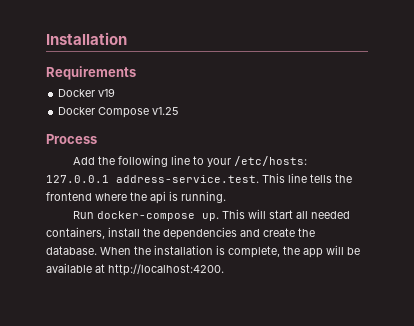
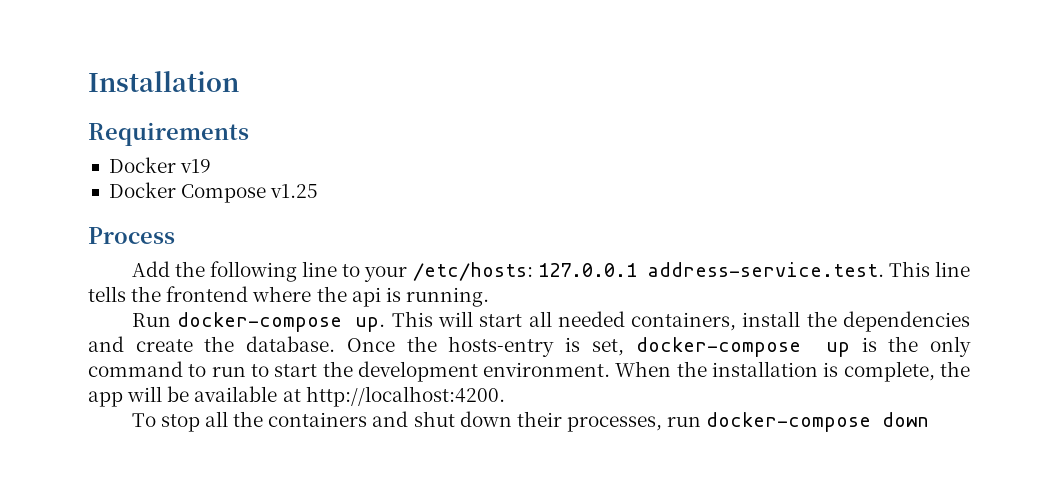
(97, 250) none -> [346,336,971,357] [88,361,611,382] Once the hosts-entry is set, docker-compose up is the only command to run to start the development environment.
(224, 270) none -> [131,411,930,432] // To stop all the containers and shut down their processes, run docker-compose down

